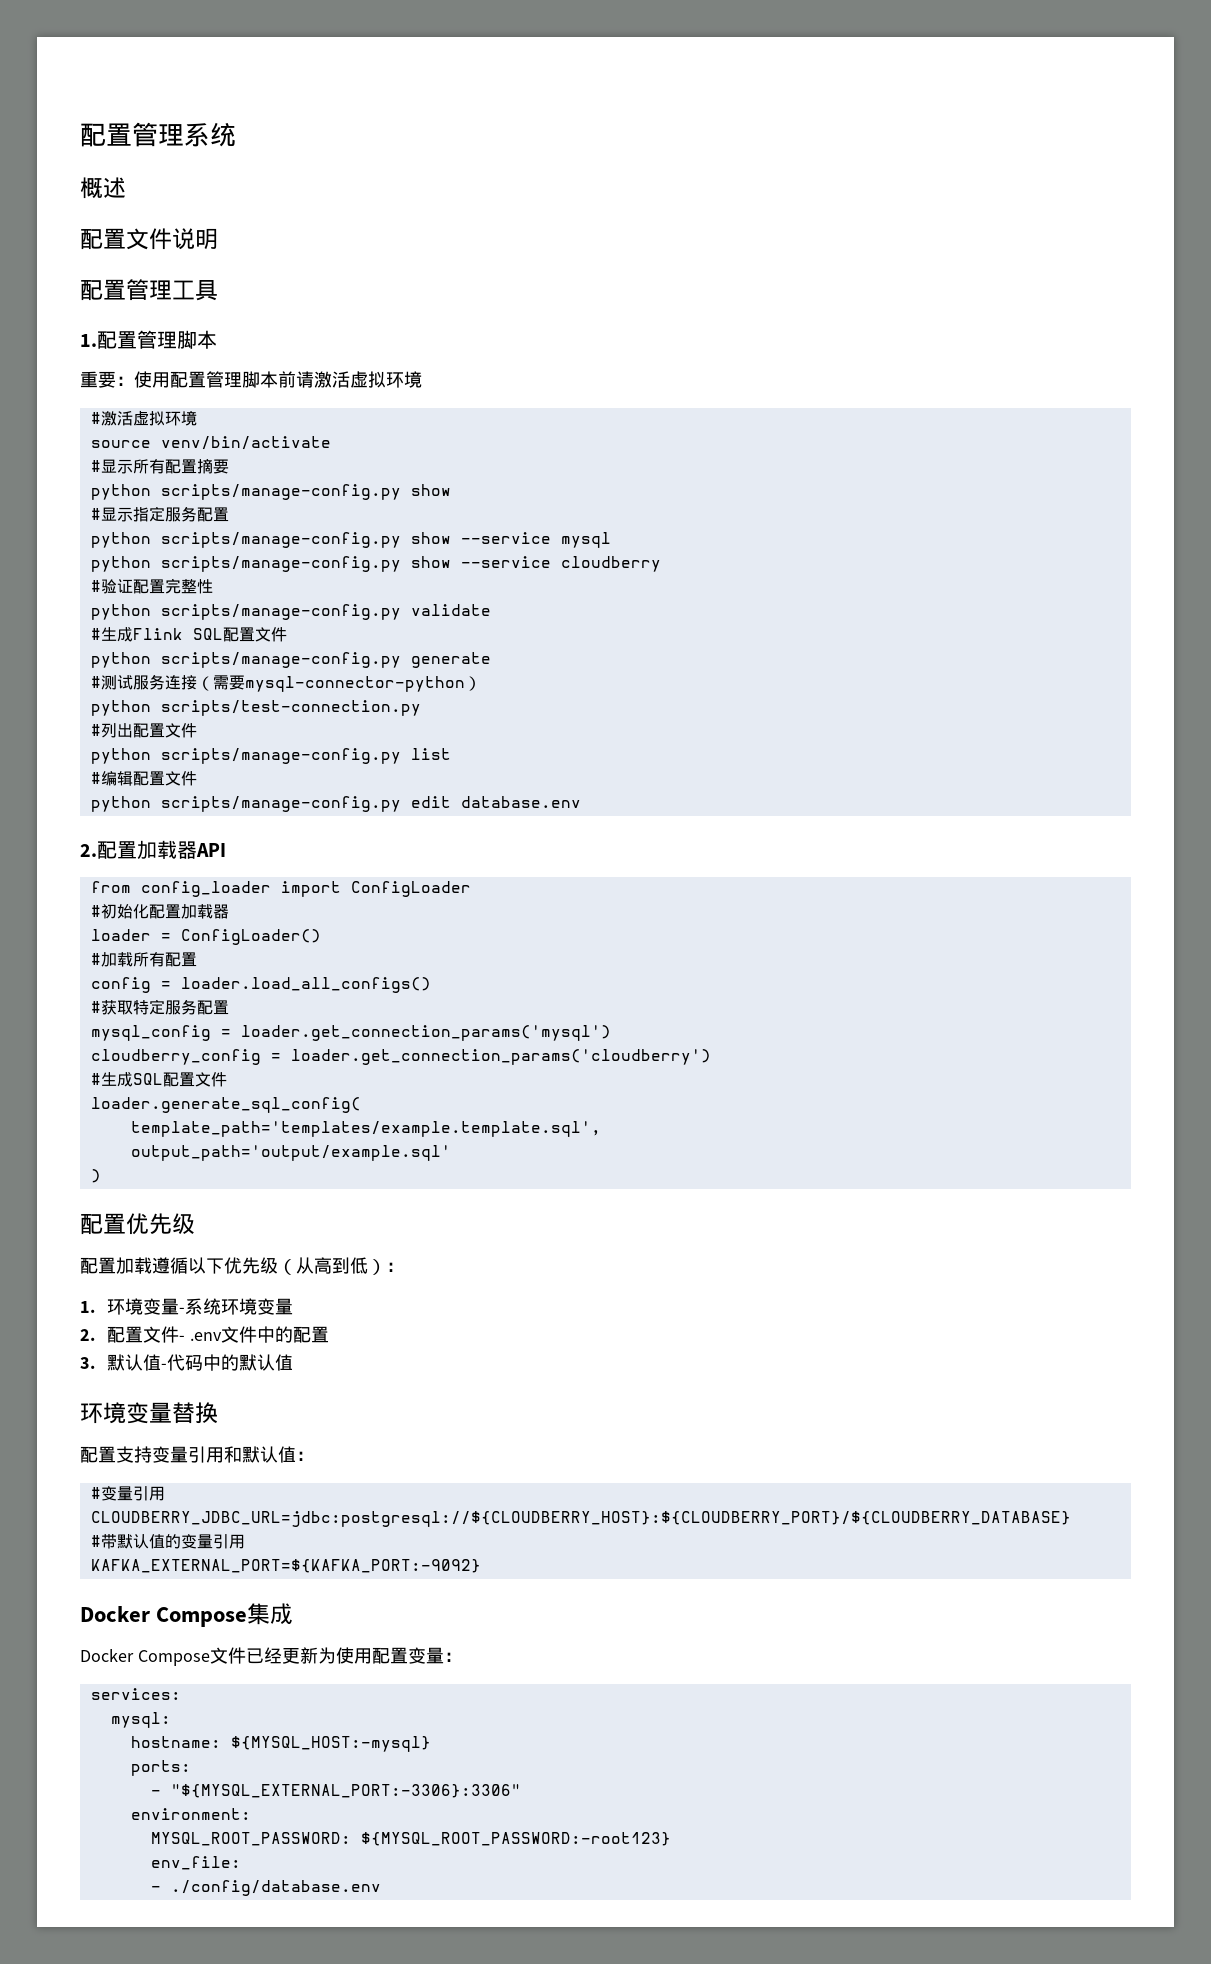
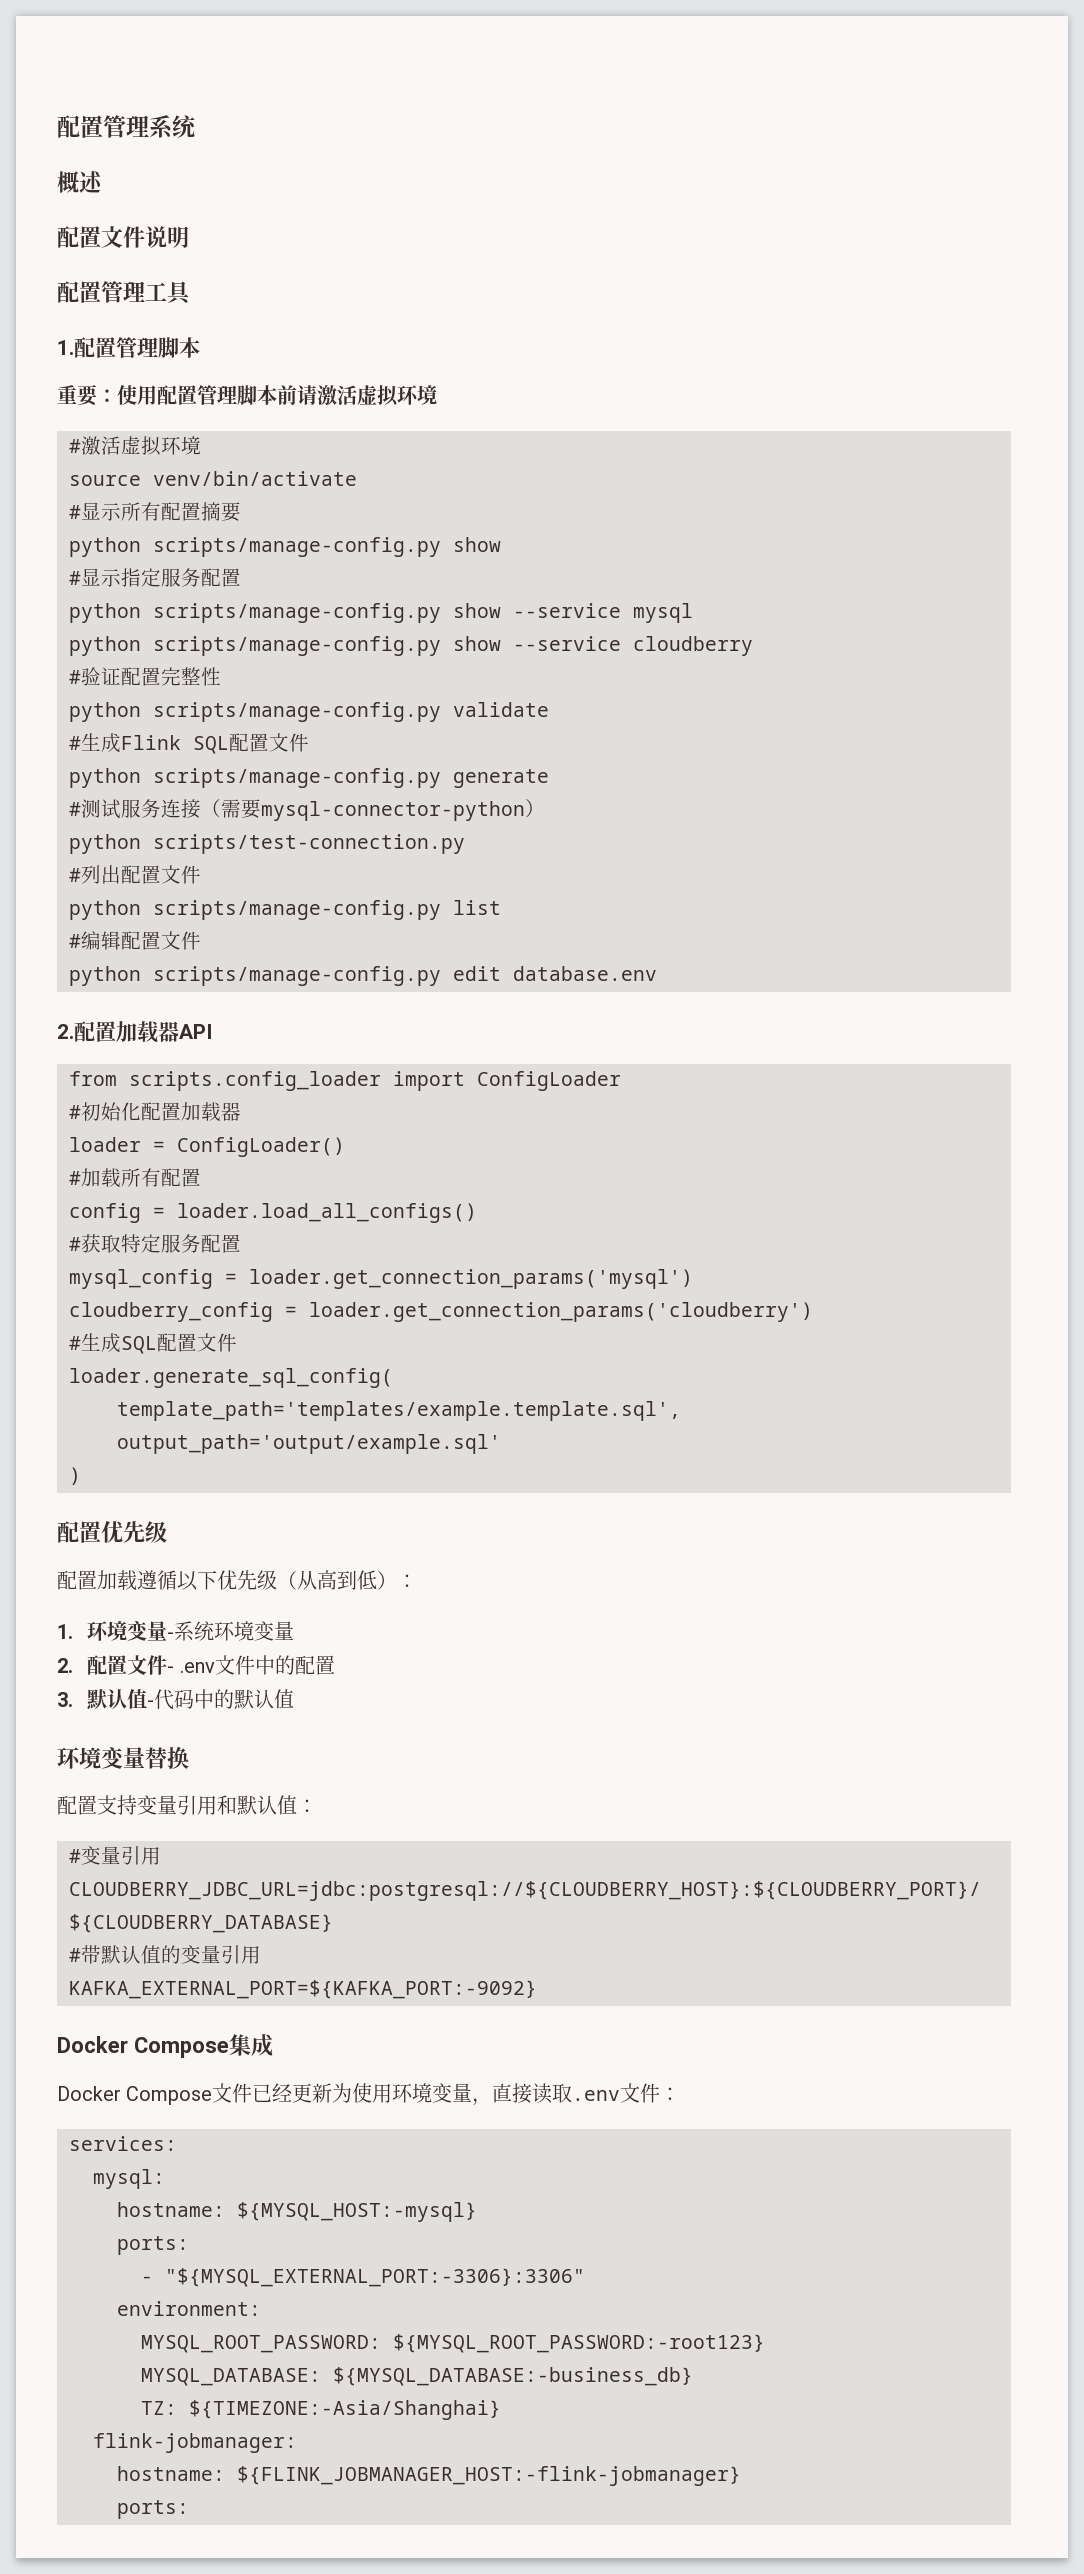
[140,881,271,897] config_loader -> [129,1071,381,1091] scripts.config_loader
[371,1647,444,1664] 配置变量 -> [392,2083,661,2106] 环境变量，直接读取.env文件
[150,1856,241,1870] [150,1880,381,1896] env_file: // - ./config/database.env -> [141,2367,693,2386] [141,2400,501,2420] [93,2433,297,2453] [117,2466,741,2486] [117,2500,189,2519] MYSQL_DATABASE: ${MYSQL_DATABASE:-business_db} // TZ: ${TIMEZONE:-Asia/Shanghai} // flink-jobmanager: // hostname: ${FLINK_JOBMANAGER_HOST:-flink-jobmanager} // ports:

